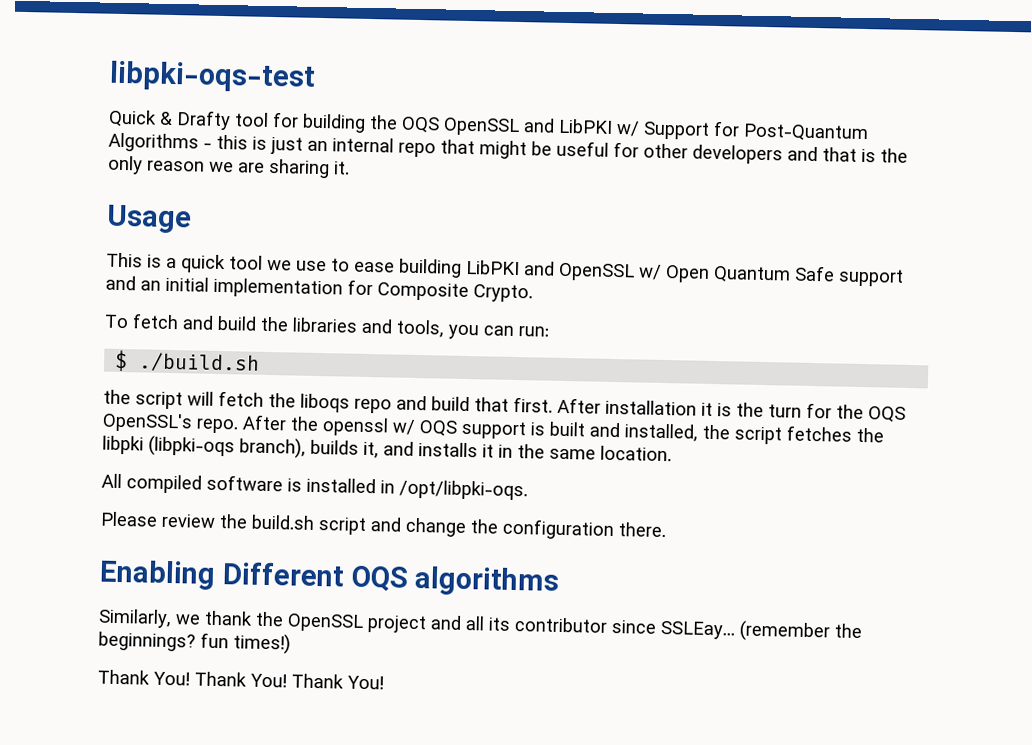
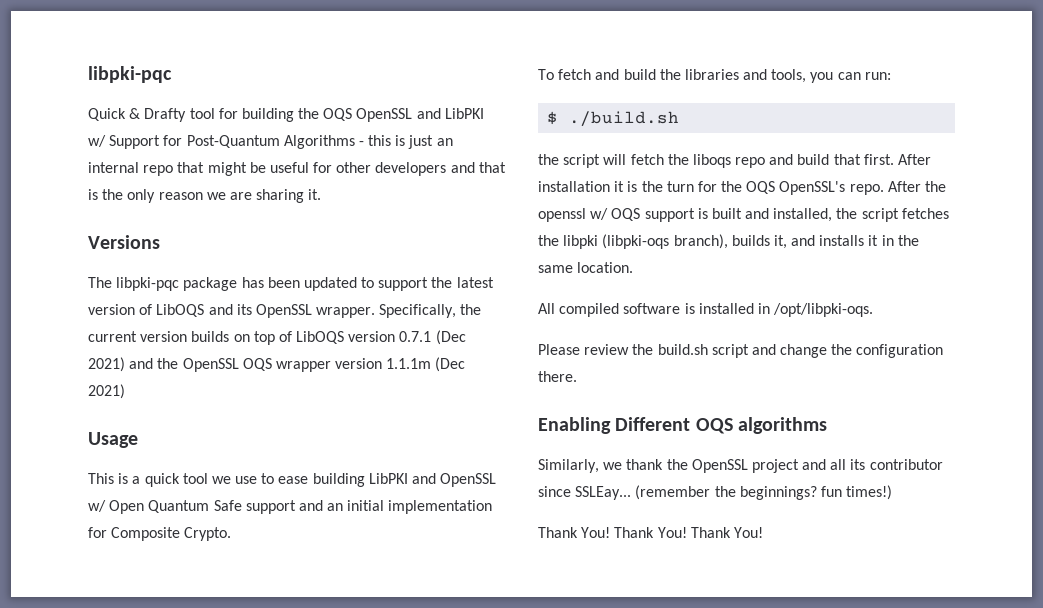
[109,60,316,93] libpki-oqs-test -> [88,66,172,83] libpki-pqc
(350, 168) none -> [88,235,160,249] [88,277,494,291] [88,304,482,318] [88,330,466,345] [88,357,466,372] [88,384,125,399] // Versions // The libpki-pqc package has been updated to support the latest version of LibOQS and its OpenSSL wrapper. Specifically, the current version builds on top of LibOQS version 0.7.1 (Dec 2021) and the OpenSSL OQS wrapper version 1.1.1m (Dec 2021)

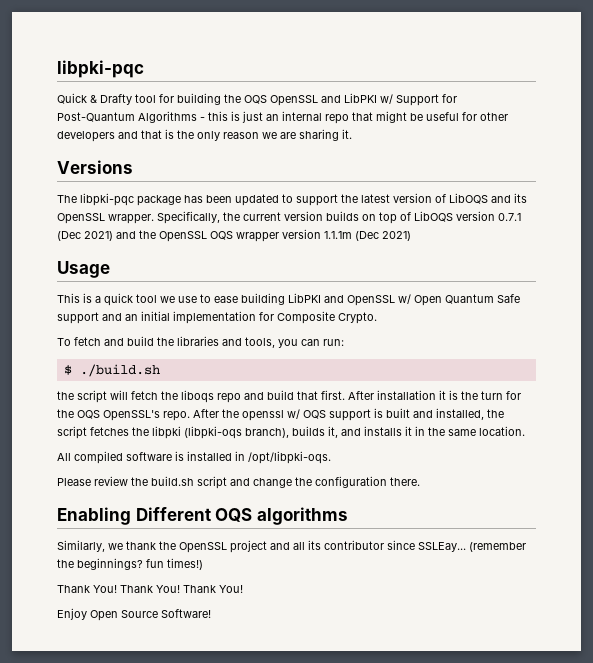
(763, 532) none -> [57,608,211,621] // Enjoy Open Source Software!

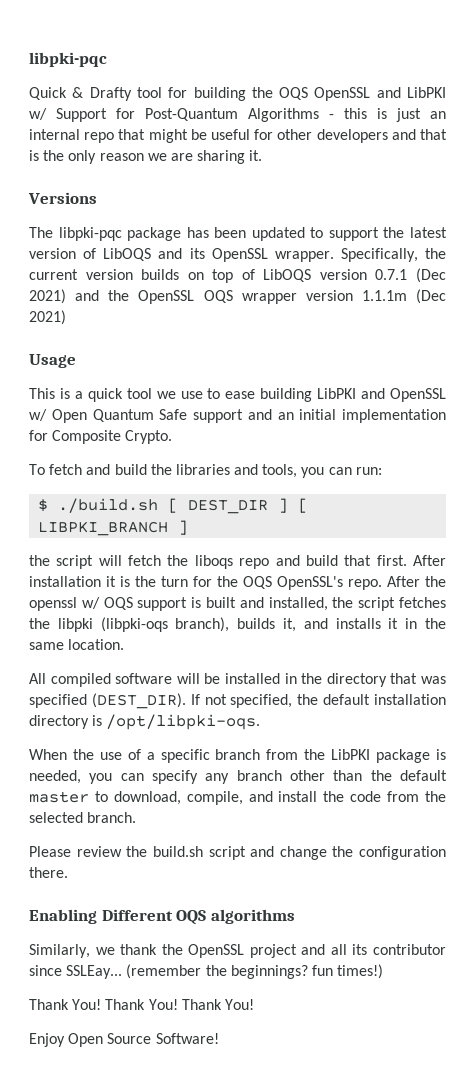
(160, 370) none -> [168,498,309,514] [38,520,189,536] [ DEST_DIR ] [ LIBPKI_BRANCH ]
[175,451,331,464] is installed in /opt/libpki-oqs. -> [176,673,447,687] [29,693,446,709] [29,714,261,730] [29,749,447,763] [29,770,447,784] [29,791,447,805] [29,812,137,823] will be installed in the directory that was specified (DEST_DIR). If not specified, the default installation directory is /opt/libpki-oqs. // When the use of a specific branch from the LibPKI package is needed, you can specify any branch other than the default master to download, compile, and install the code from the selected branch.

